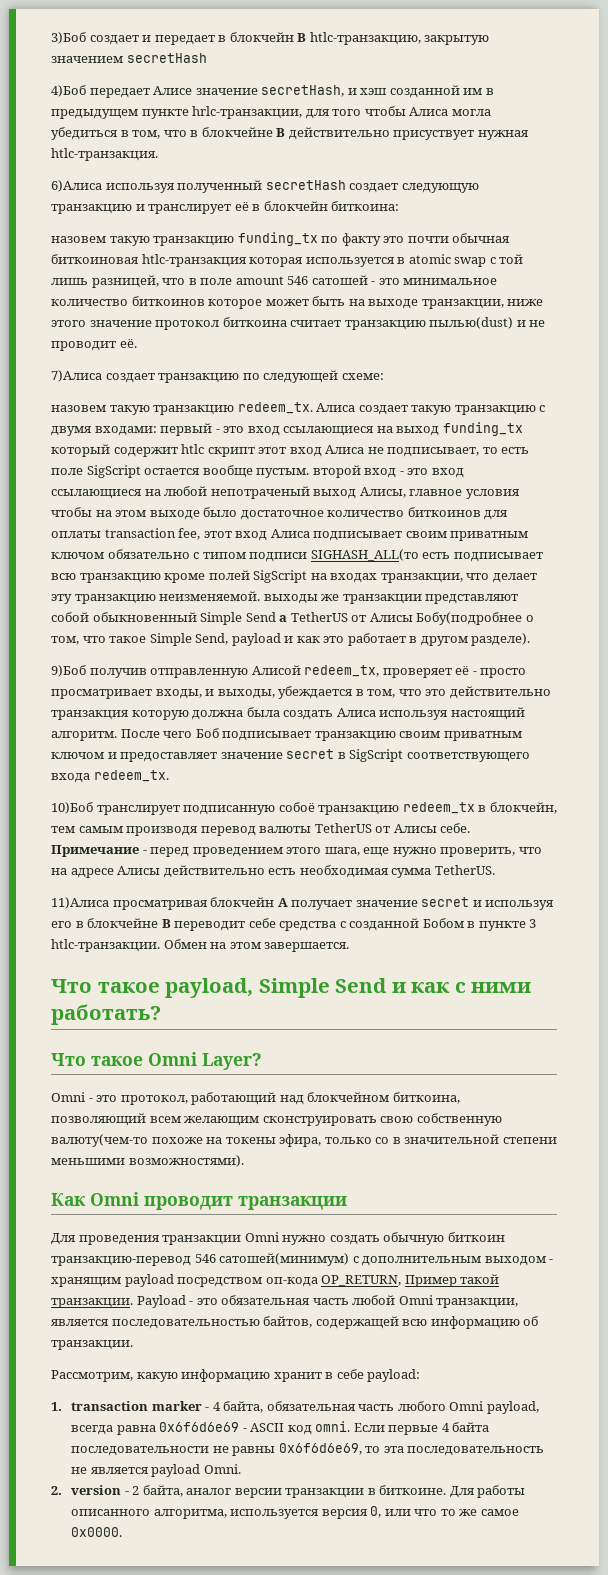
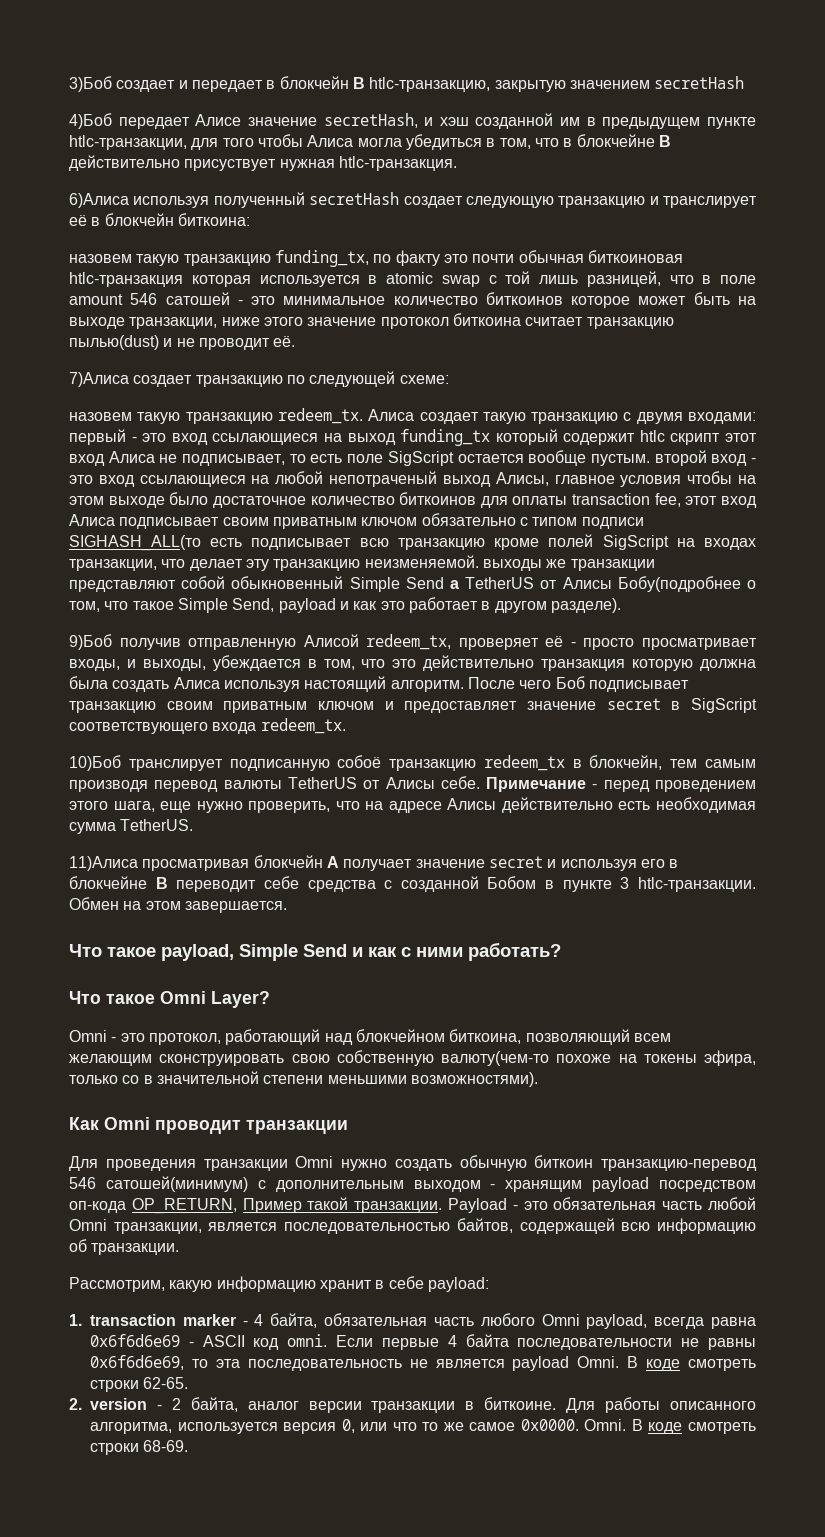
[192,106,303,119] hrlc-транзакции, -> [69,135,187,150] htlc-транзакции,
[237,232,318,246] funding_tx -> [274,250,369,267] funding_tx,
(241, 1469) none -> [627,1356,757,1371] [90,1377,189,1392] В коде смотреть строки 62-65.
(123, 1532) none -> [584,1419,757,1434] [90,1440,189,1455] Omni. В коде смотреть строки 68-69.

